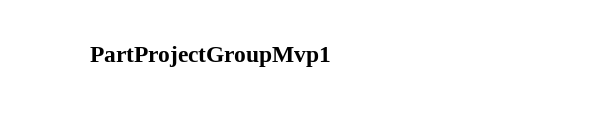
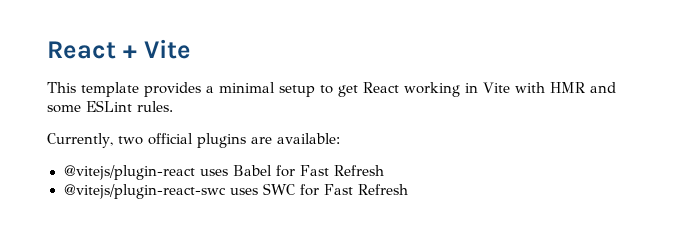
[90,46,331,67] PartProjectGroupMvp1 -> [47,39,191,59] [47,82,616,97] [47,100,173,113] [47,133,340,148] [63,165,384,180] [63,183,408,199] React + Vite // This template provides a minimal setup to get React working in Vite with HMR and some ESLint rules. // Currently, two official plugins are available: // @vitejs/plugin-react uses Babel for Fast Refresh // @vitejs/plugin-react-swc uses SWC for Fast Refresh

